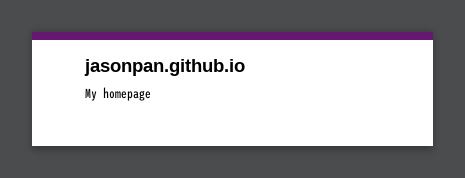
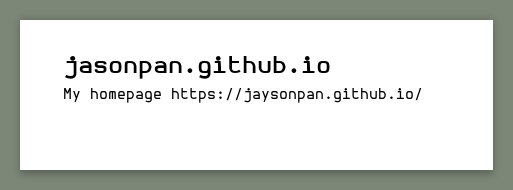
(151, 94) none -> [171,88,423,103] https://jaysonpan.github.io/

